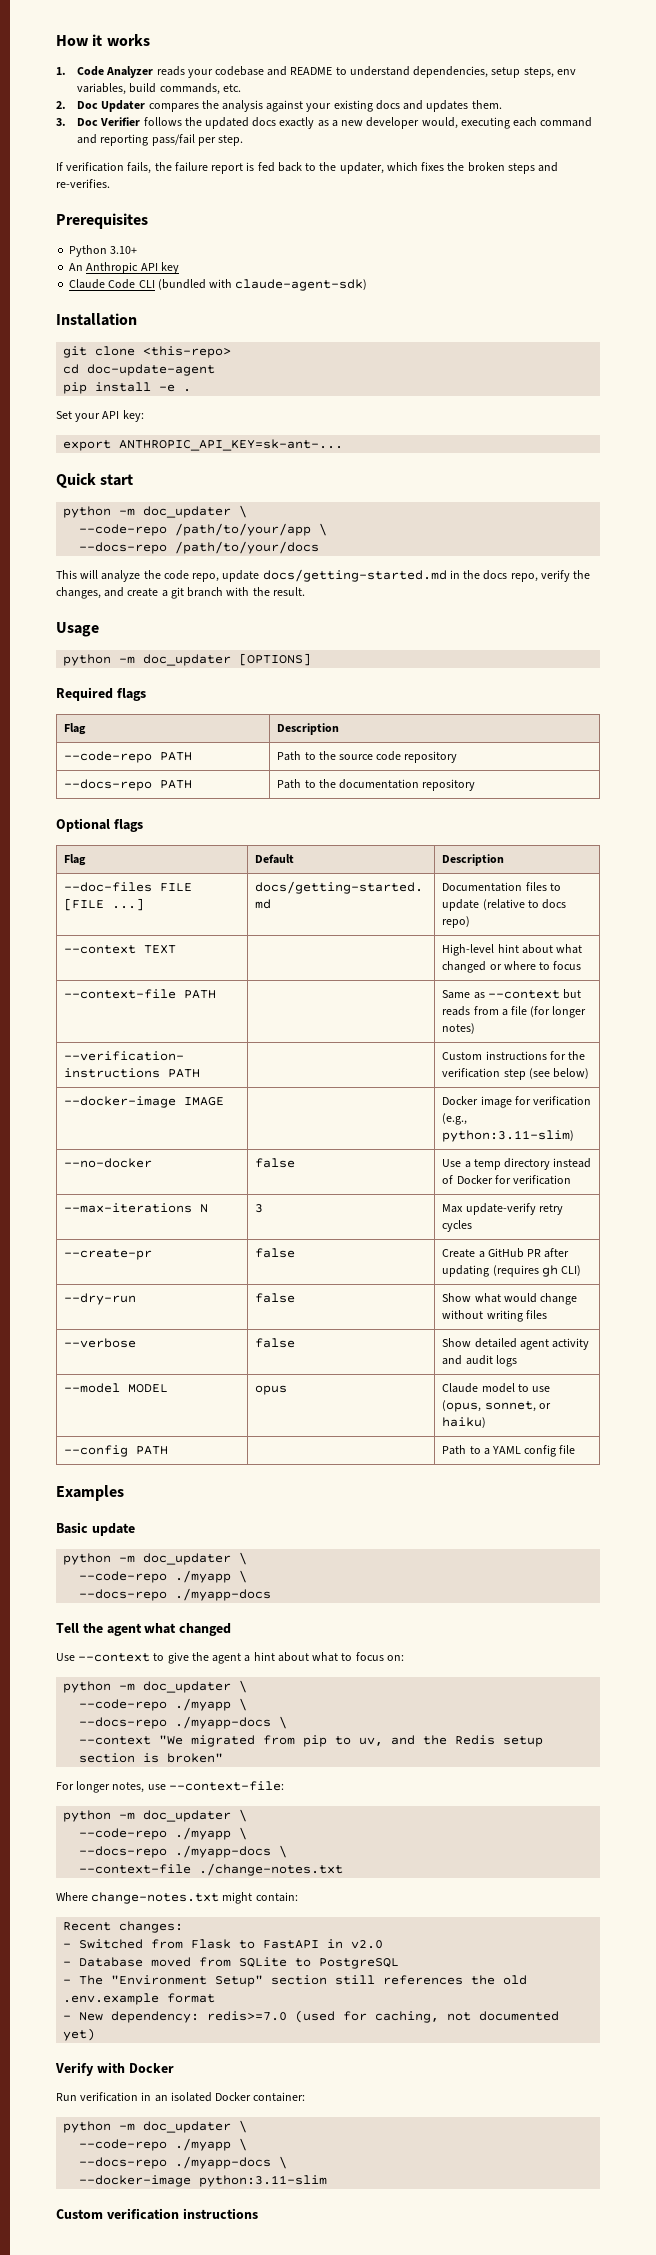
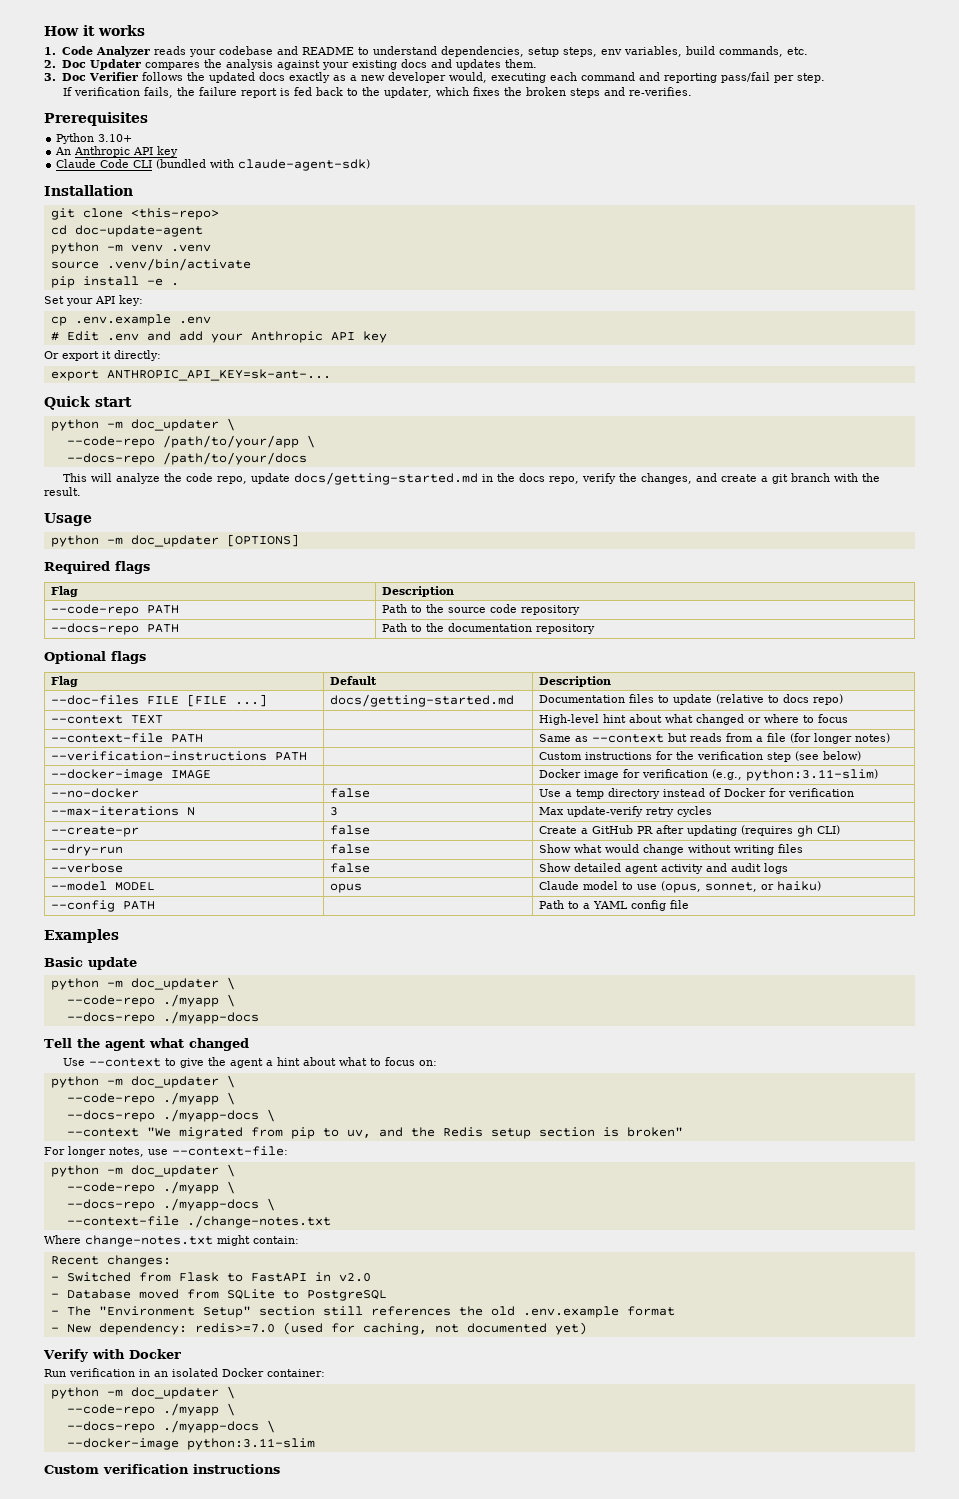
(216, 370) none -> [50,242,211,254] [50,258,251,271] // python -m venv .venv // source .venv/bin/activate
(144, 416) none -> [50,314,211,326] [50,331,387,343] [44,350,161,361] // cp .env.example .env // # Edit .env and add your Anthropic API key // Or export it directly:

